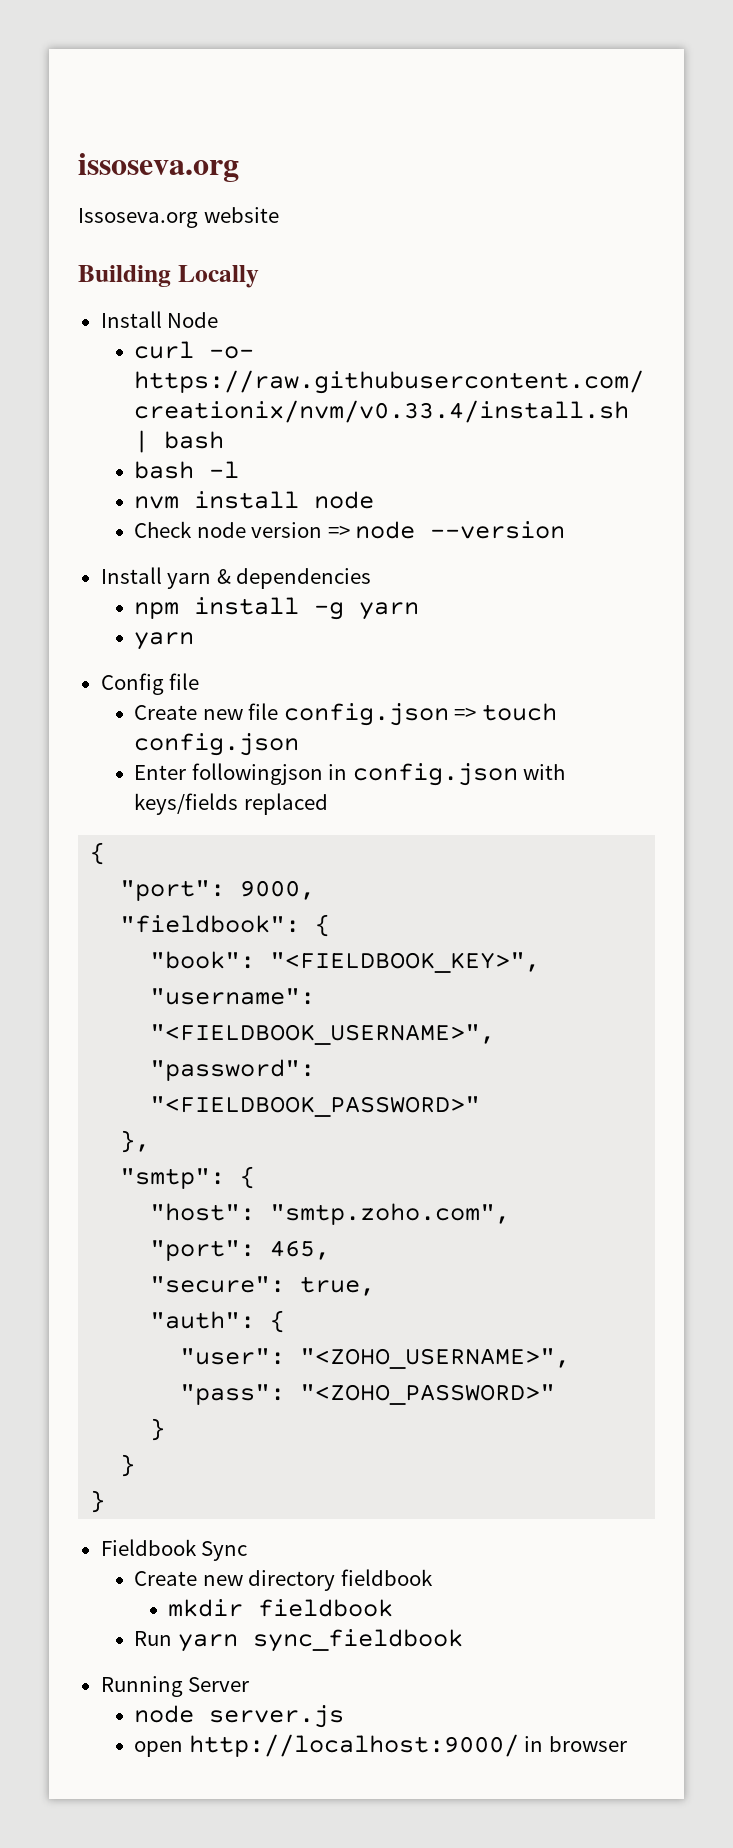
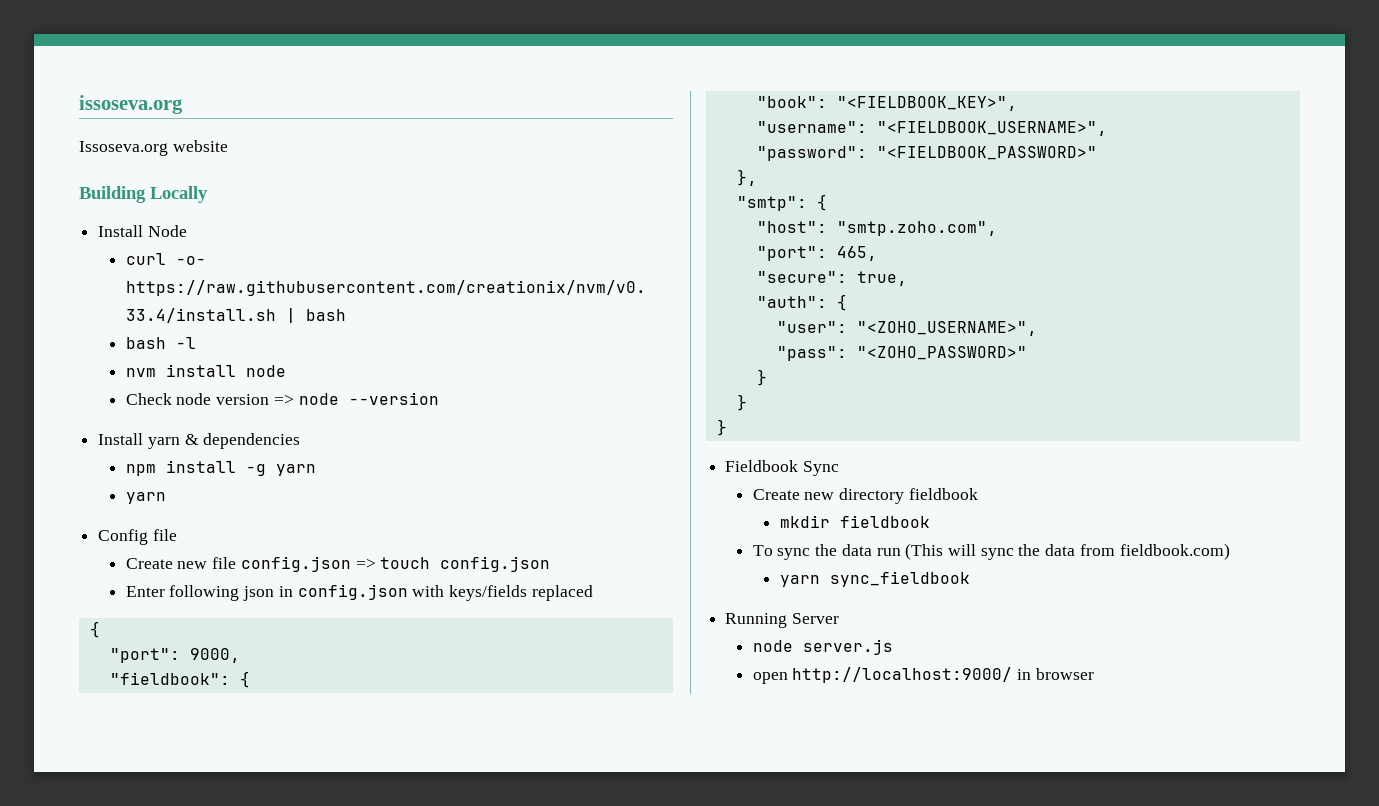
[191,763,323,785] followingjson -> [169,585,275,601] following json
[134,1631,173,1646] Run -> [752,543,1230,560] To sync the data run (This will sync the data from fieldbook.com) //

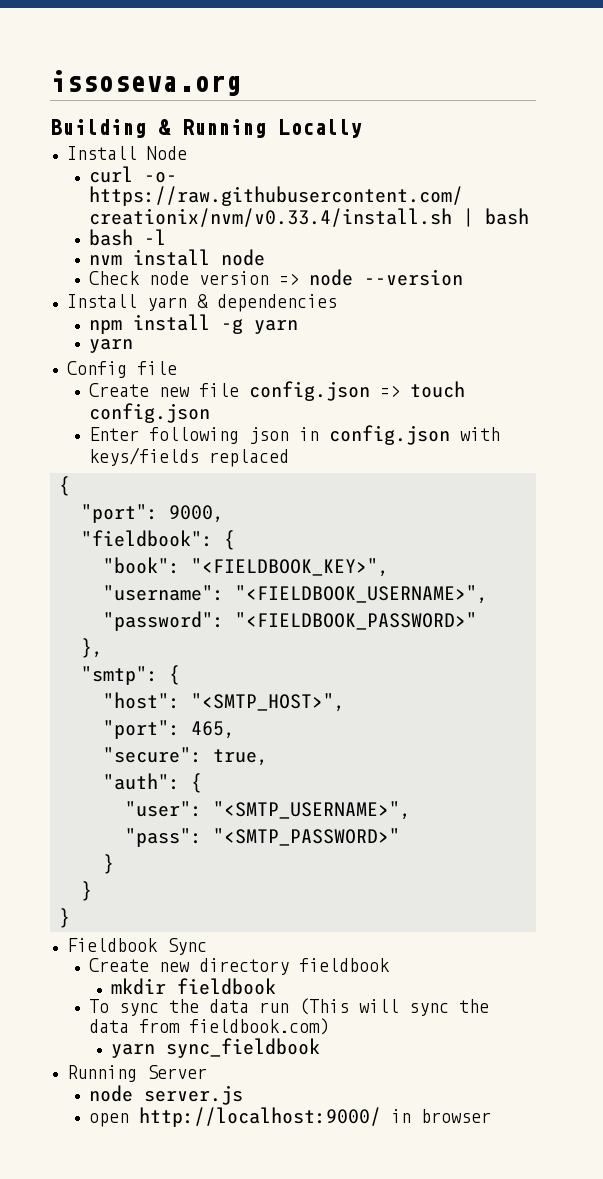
[79,140,228,156] // Issoseva.org website -> (242, 83) none
(146, 194) none -> [158,119,266,138] & Running
[836,221,997,236] "smtp.zoho.com", -> [191,693,345,712] "<SMTP_HOST>",
[856,321,1037,336] "<ZOHO_USERNAME>", -> [213,801,411,820] "<SMTP_USERNAME>",
[856,346,1027,360] "<ZOHO_PASSWORD>" -> [213,828,400,846] "<SMTP_PASSWORD>"

